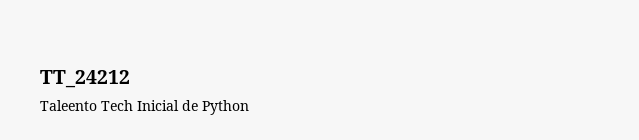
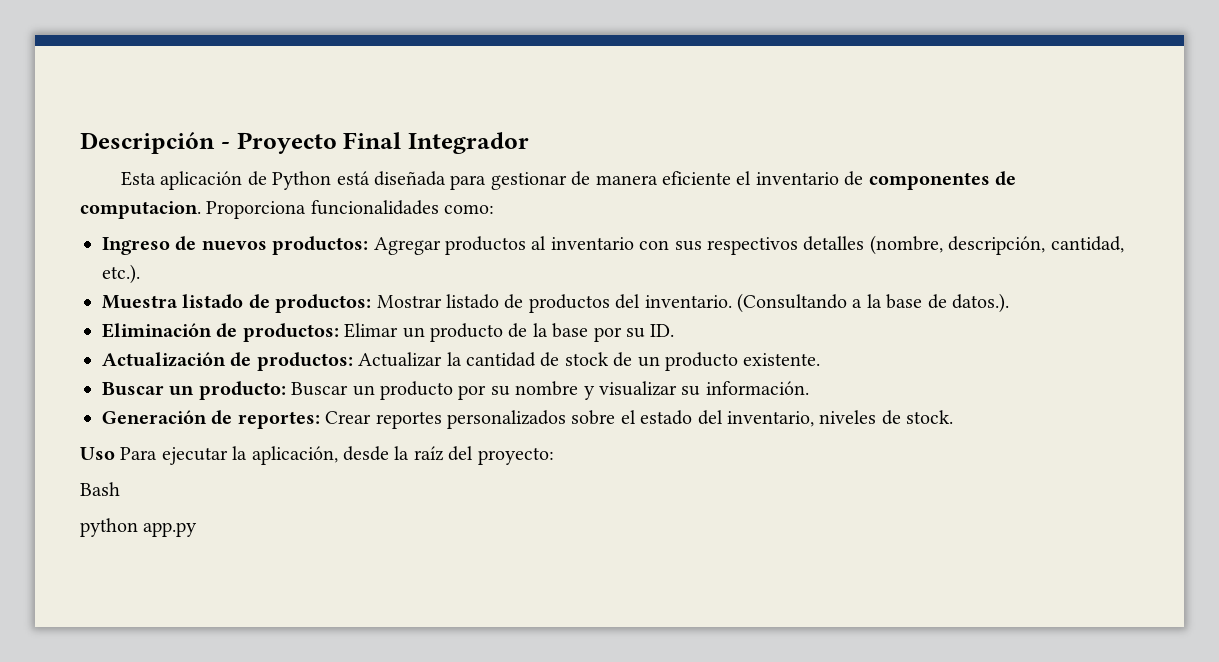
[40,70,130,88] [40,100,249,115] TT_24212 // Taleento Tech Inicial de Python -> [80,132,529,154] [120,171,1016,190] [80,200,495,219] [102,235,1124,255] [102,264,140,284] [102,293,1009,313] [102,323,675,342] [102,352,821,371] [102,381,809,400] [102,410,954,429] [80,446,554,465] [80,482,120,496] [80,518,198,537] Descripción - Proyecto Final Integrador // Esta aplicación de Python está diseñada para gestionar de manera eficiente el inventario de componentes de computacion. Proporciona funcionalidades como: // Ingreso de nuevos productos: Agregar productos al inventario con sus respectivos detalles (nombre, descripción, cantidad, etc.). // Muestra listado de productos: Mostrar listado de productos del inventario. (Consultando a la base de datos.). // Eliminación de productos: Elimar un producto de la base por su ID. // Actualización de productos: Actualizar la cantidad de stock de un producto existente. // Buscar un producto: Buscar un producto por su nombre y visualizar su información. // Generación de reportes: Crear reportes personalizados sobre el estado del inventario, niveles de stock. // Uso Para ejecutar la aplicación, desde la raíz del proyecto: // Bash // python app.py

